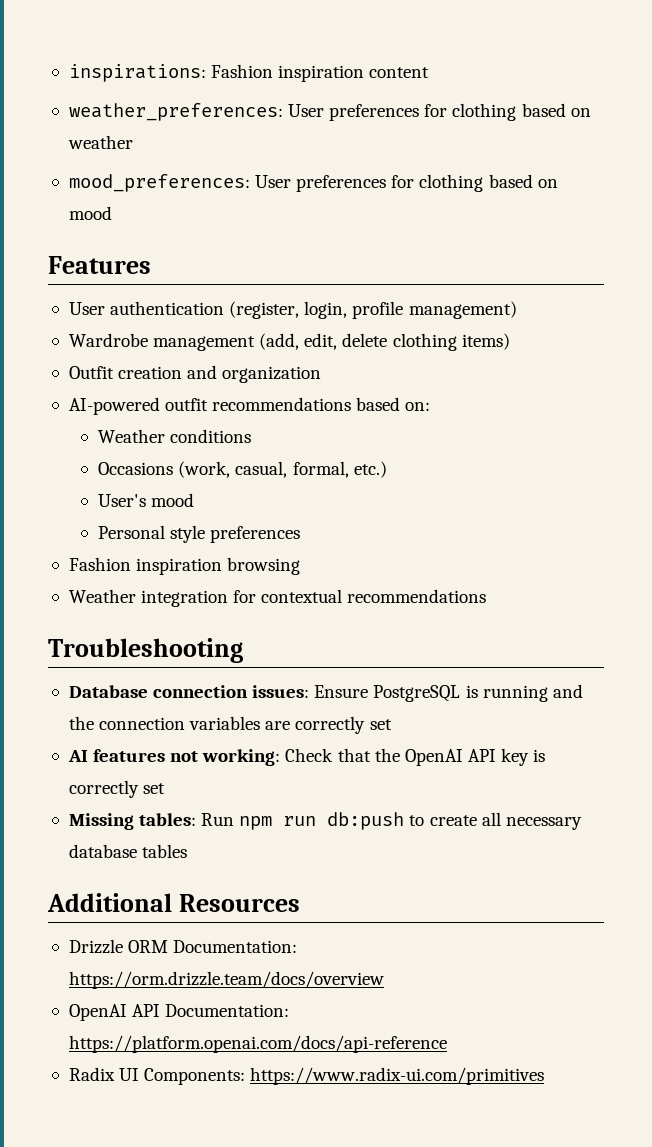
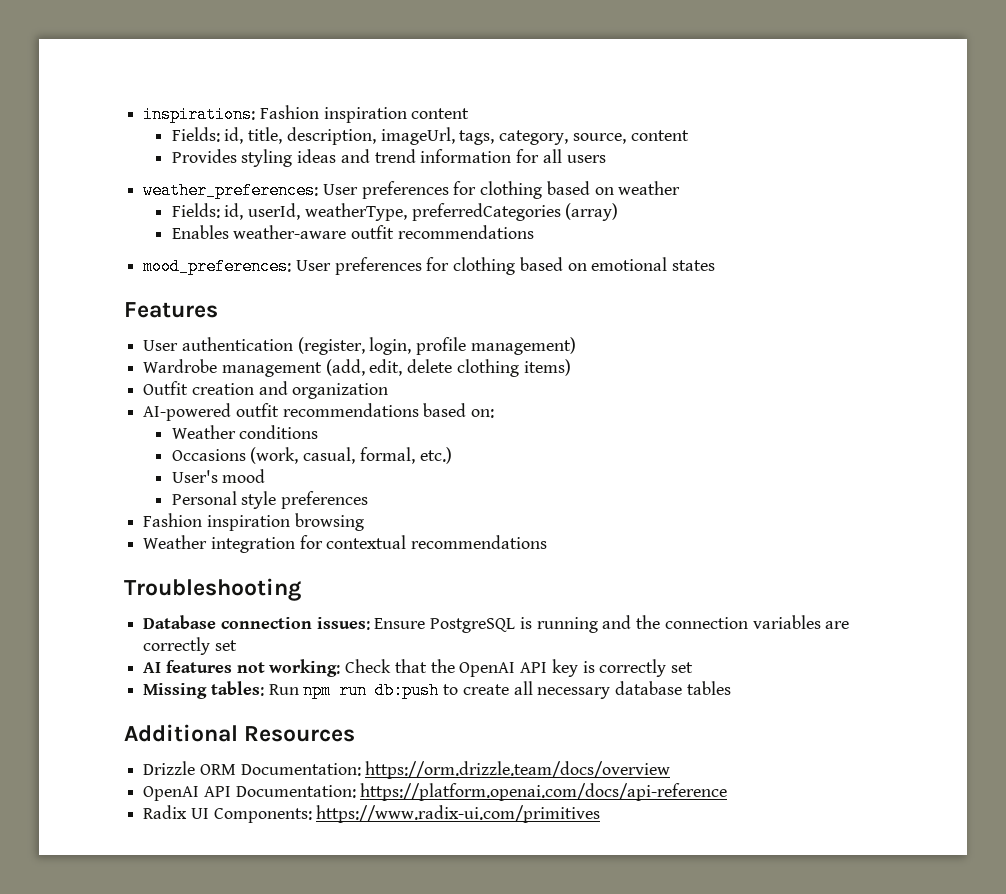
(430, 72) none -> [171,127,689,145] [171,149,606,167] // Fields: id, title, description, imageUrl, tags, category, source, content // Provides styling ideas and trend information for all users
(133, 142) none -> [171,203,619,221] [171,225,534,239] // Fields: id, userId, weatherType, preferredCategories (array) // Enables weather-aware outfit recommendations
[68,206,112,220] mood -> [591,257,716,271] emotional states

